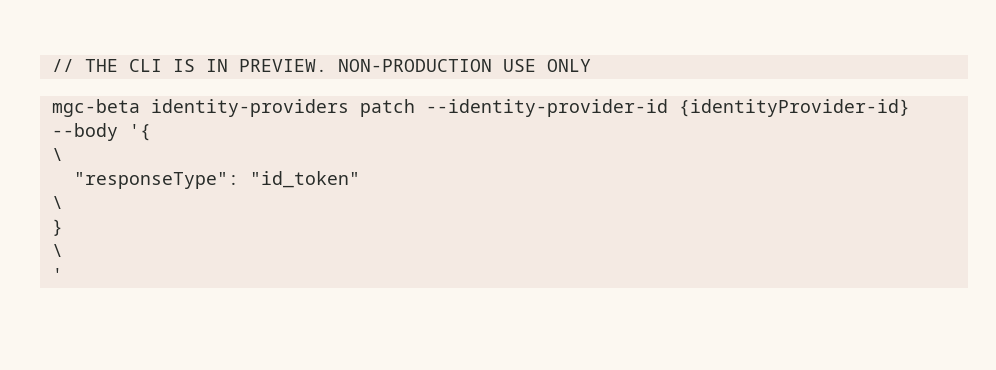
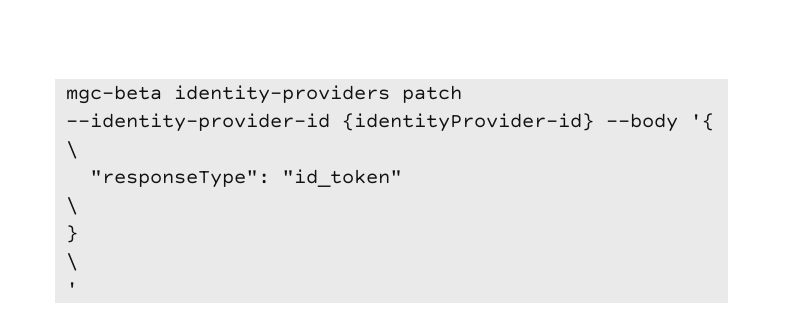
[52,59,591,72] // THE CLI IS IN PREVIEW. NON-PRODUCTION USE ONLY // -> (65, 94) none

